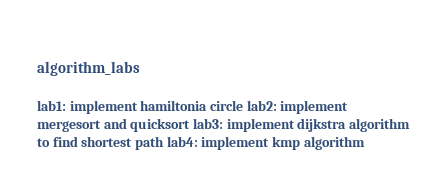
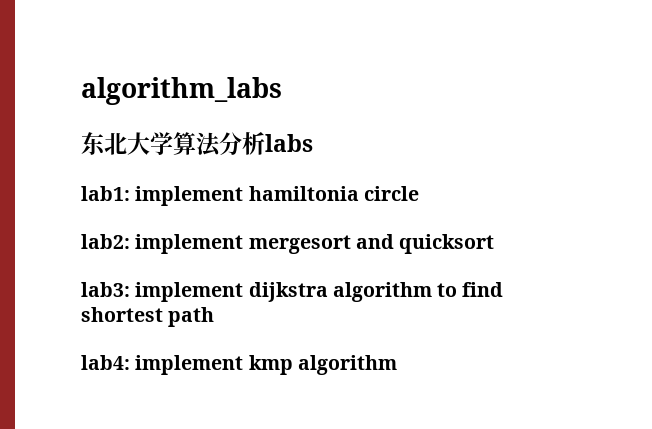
(140, 68) none -> [81,132,313,157] // 东北大学算法分析labs
(243, 105) none -> (419, 193) //
(191, 125) none -> (495, 244) //
(164, 143) none -> (215, 317) //

